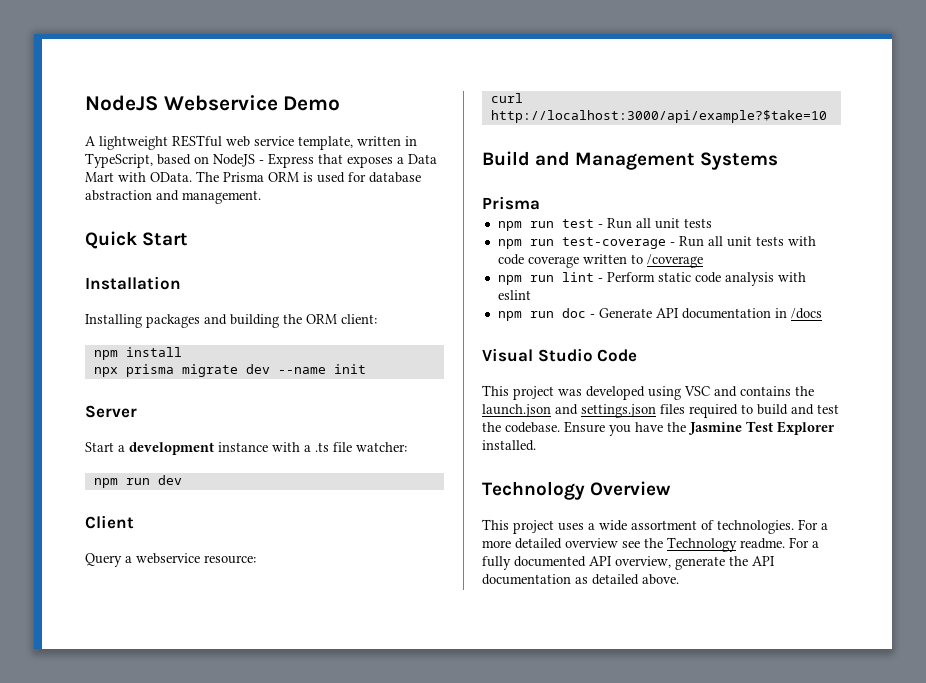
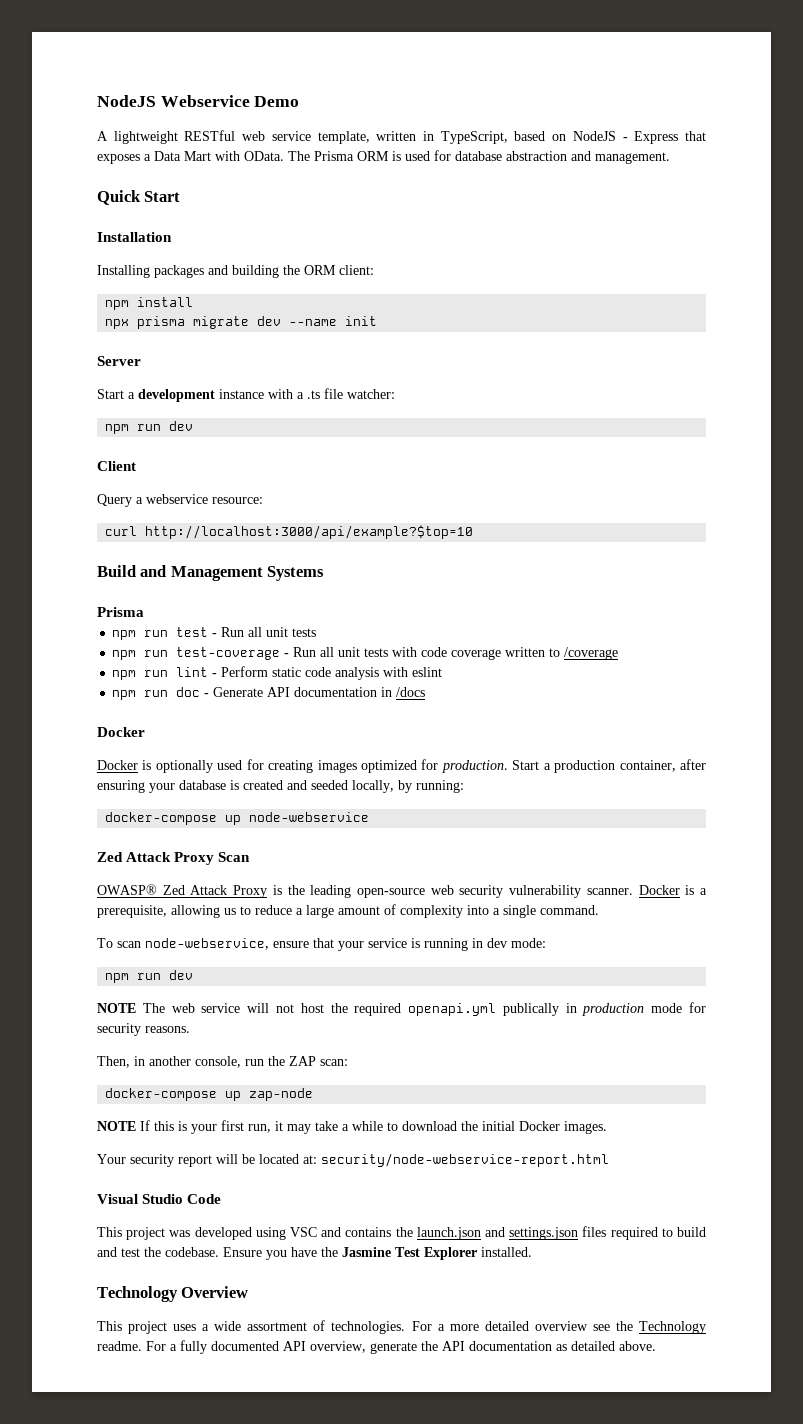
[490,110,827,123] http://localhost:3000/api/example?$take=10 -> [145,525,474,539] http://localhost:3000/api/example?$top=10
(822, 313) none -> [97,727,145,737] [97,759,707,773] [97,780,464,793] [105,812,370,825] [97,852,251,865] [97,884,707,898] [97,904,599,918] [97,938,546,951] [105,970,194,983] [97,1002,706,1016] [97,1023,190,1036] [97,1056,348,1068] [105,1088,314,1101] [97,1120,607,1134] [97,1153,609,1167] // Docker // Docker is optionally used for creating images optimized for production. Start a production container, after ensuring your database is created and seeded locally, by running: // docker-compose up node-webservice // Zed Attack Proxy Scan // OWASP® Zed Attack Proxy is the leading open-source web security vulnerability scanner. Docker is a prerequisite, allowing us to reduce a large amount of complexity into a single command. // To scan node-webservice, ensure that your service is running in dev mode: // npm run dev // NOTE The web service will not host the required openapi.yml publically in production mode for security reasons. // Then, in another console, run the ZAP scan: // docker-compose up zap-node // NOTE If this is your first run, it may take a while to download the initial Docker images. // Your security report will be located at: security/node-webservice-report.html

